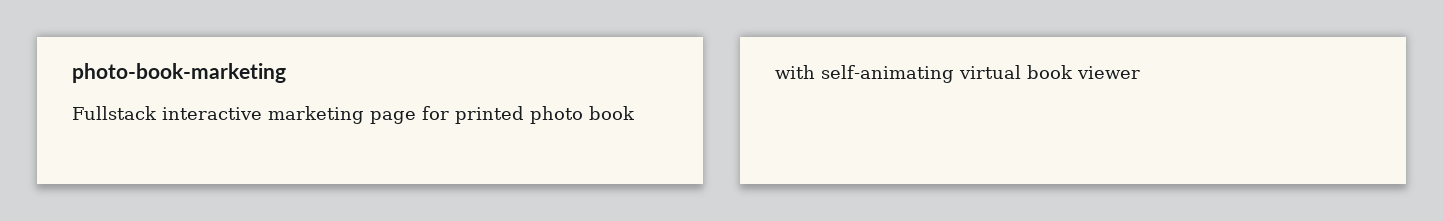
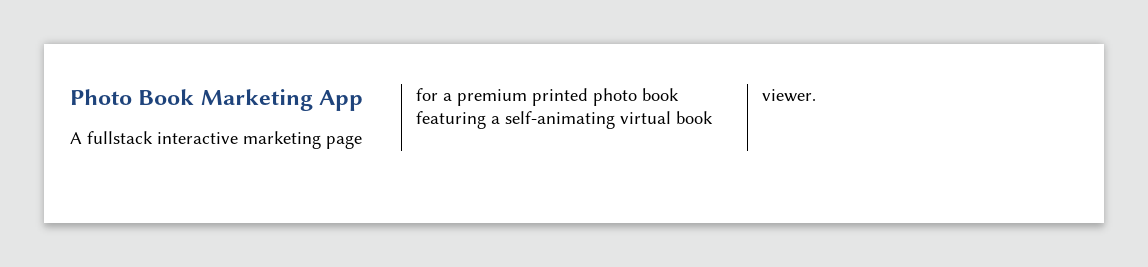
[72,63,286,83] [72,106,157,120] photo-book-marketing // Fullstack -> [70,89,364,111] [70,131,153,144] Photo Book Marketing App // A fullstack
(449, 113) none -> [443,89,527,106] a premium
[775,65,815,79] with -> [416,111,500,129] featuring a
[1077,66,1140,79] viewer -> [762,89,816,102] viewer.

